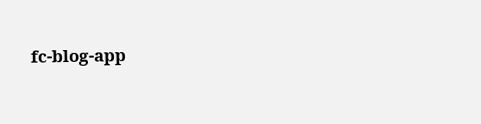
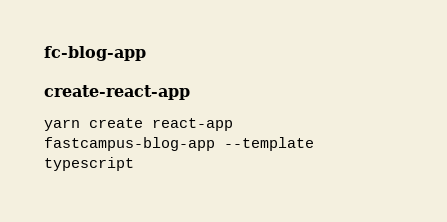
(127, 58) none -> [44,85,190,100] [44,118,233,131] [44,137,314,151] [44,157,134,171] // create-react-app // yarn create react-app fastcampus-blog-app --template typescript

